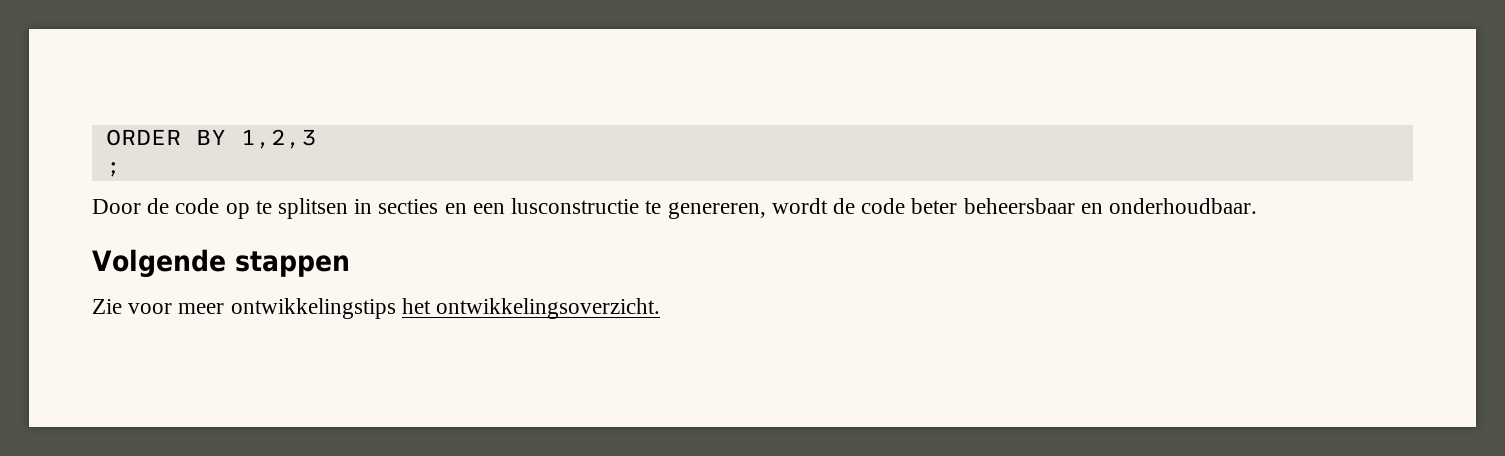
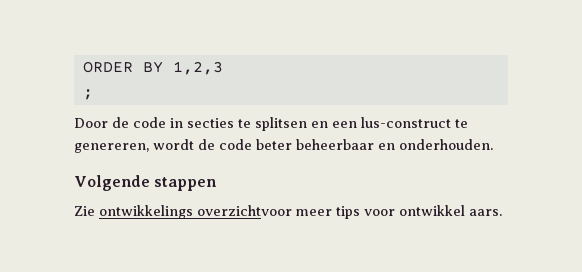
[225,198,439,219] op te splitsen in secties -> [170,117,307,131] in secties te splitsen
[511,198,640,214] lusconstructie -> [361,117,451,128] lus-construct
[963,198,1257,214] beheersbaar en onderhoudbaar. -> [296,139,493,150] beheerbaar en onderhouden.
[128,298,661,319] voor meer ontwikkelingstips het ontwikkelingsoverzicht. -> [99,205,502,219] ontwikkelings overzichtvoor meer tips voor ontwikkel aars.

